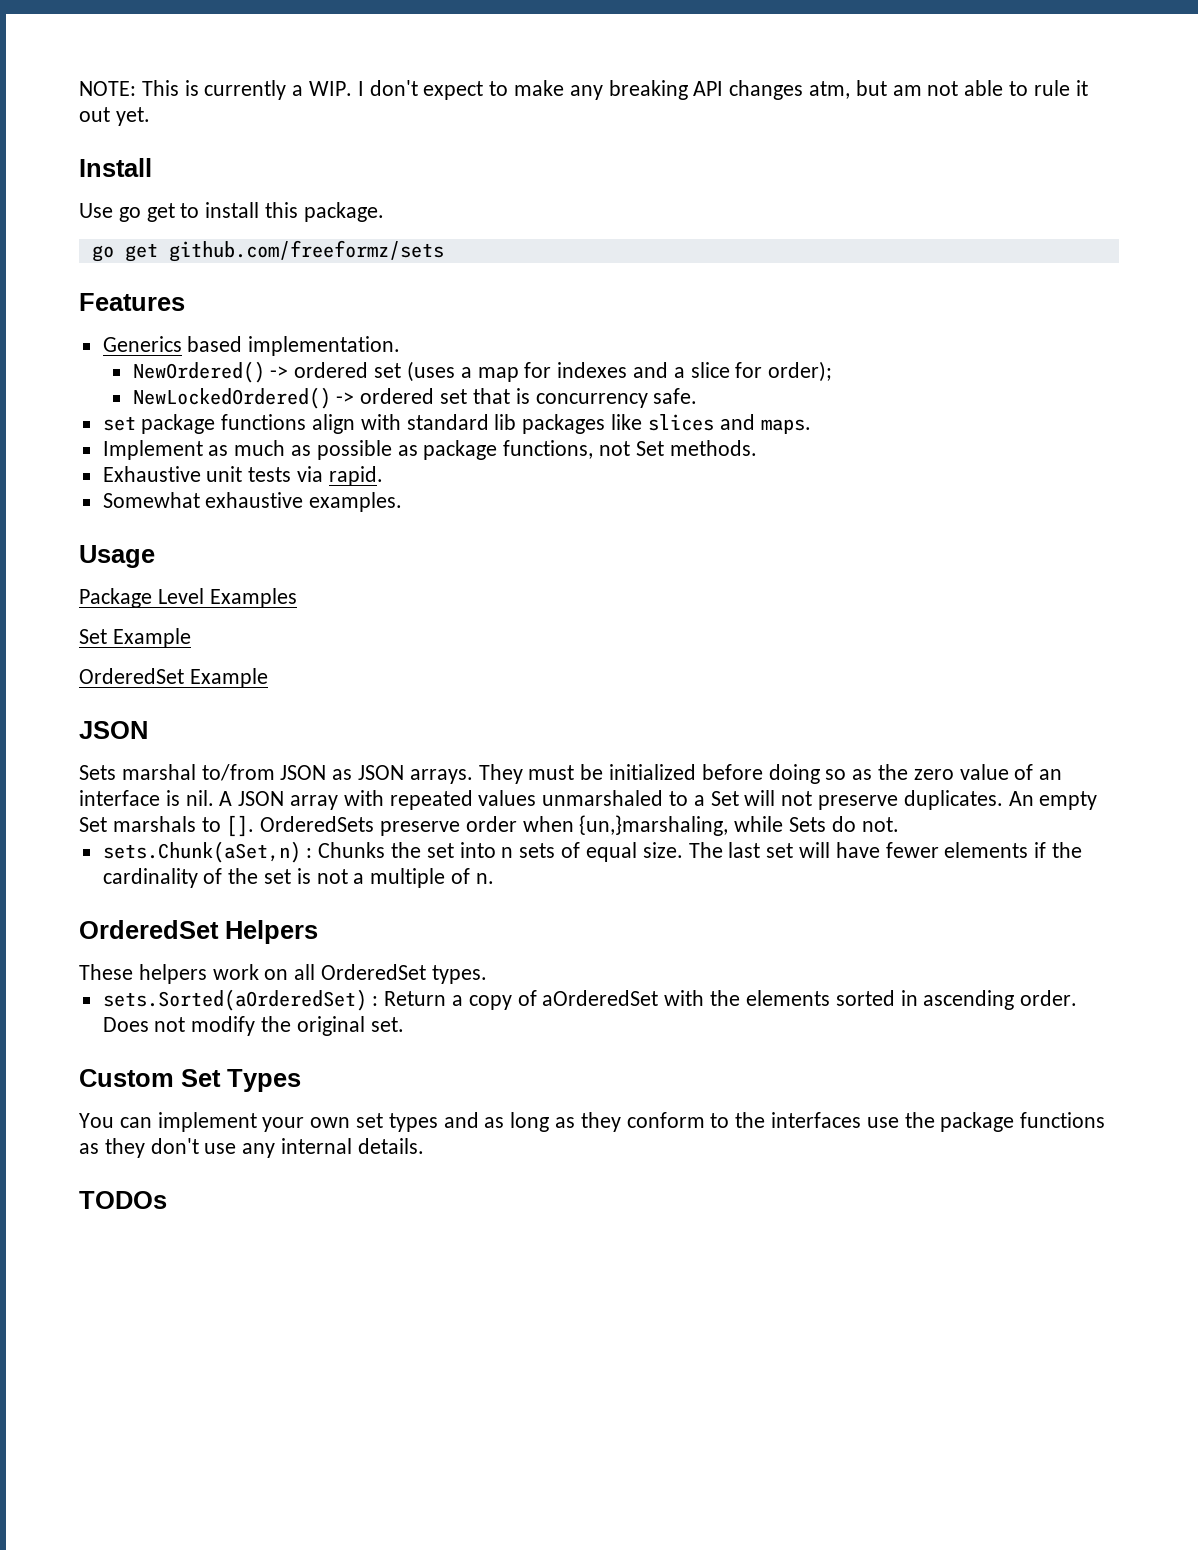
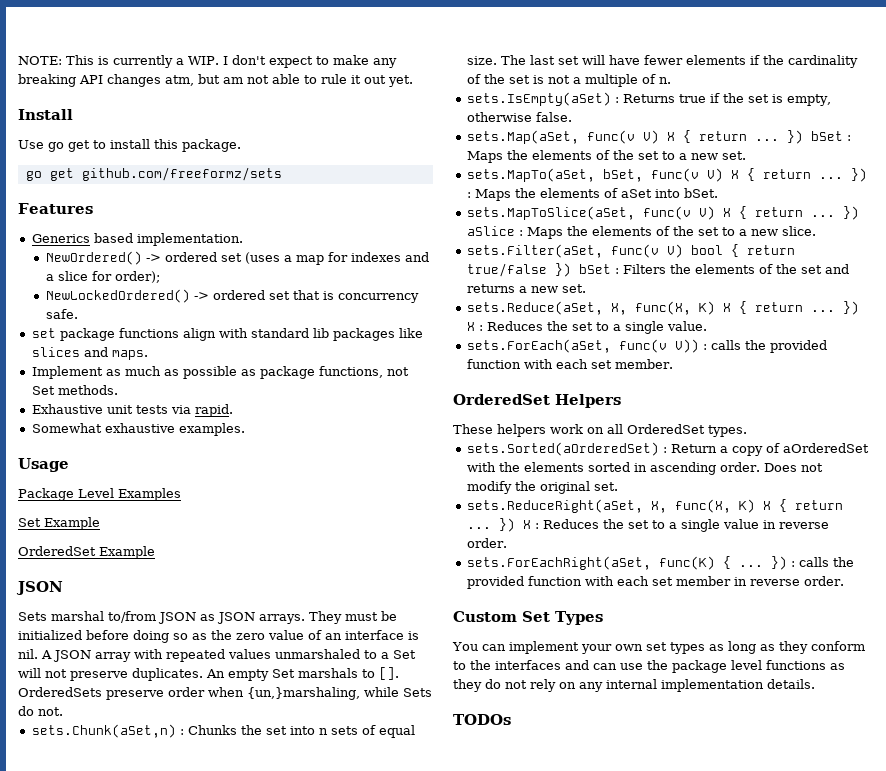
(494, 878) none -> [466,92,831,106] [466,112,572,122] [466,130,851,144] [466,150,746,163] [466,168,867,182] [466,188,718,201] [466,206,859,220] [466,226,816,239] [466,244,795,258] [466,263,849,277] [466,284,586,293] [466,301,859,315] [466,321,707,334] [466,339,827,353] [466,359,673,369] // sets.IsEmpty(aSet) : Returns true if the set is empty, otherwise false. // sets.Map(aSet, func(v V) X { return ... }) bSet : Maps the elements of the set to a new set. // sets.MapTo(aSet, bSet, func(v V) X { return ... }) : Maps the elements of aSet into bSet. // sets.MapToSlice(aSet, func(v V) X { return ... }) aSlice : Maps the elements of the set to a new slice. // sets.Filter(aSet, func(v V) bool { return true/false }) bSet : Filters the elements of the set and returns a new set. // sets.Reduce(aSet, X, func(X, K) X { return ... }) X : Reduces the set to a single value. // sets.ForEach(aSet, func(v V)) : calls the provided function with each set member.
(404, 1024) none -> [466,499,843,513] [466,518,829,532] [466,538,507,548] [466,556,854,570] [466,576,844,589] // sets.ReduceRight(aSet, X, func(X, K) X { return ... }) X : Reduces the set to a single value in reverse order. // sets.ForEachRight(aSet, func(K) { ... }) : calls the provided function with each set member in reverse order.
[443,1112,479,1128] and -> (705, 648) none
(862, 1120) none -> [565,660,617,670] and can
(1015, 1122) none -> [731,660,762,670] level
[150,1138,237,1154] don't use -> [485,679,576,692] do not rely on
(353, 1146) none -> [661,679,764,692] implementation

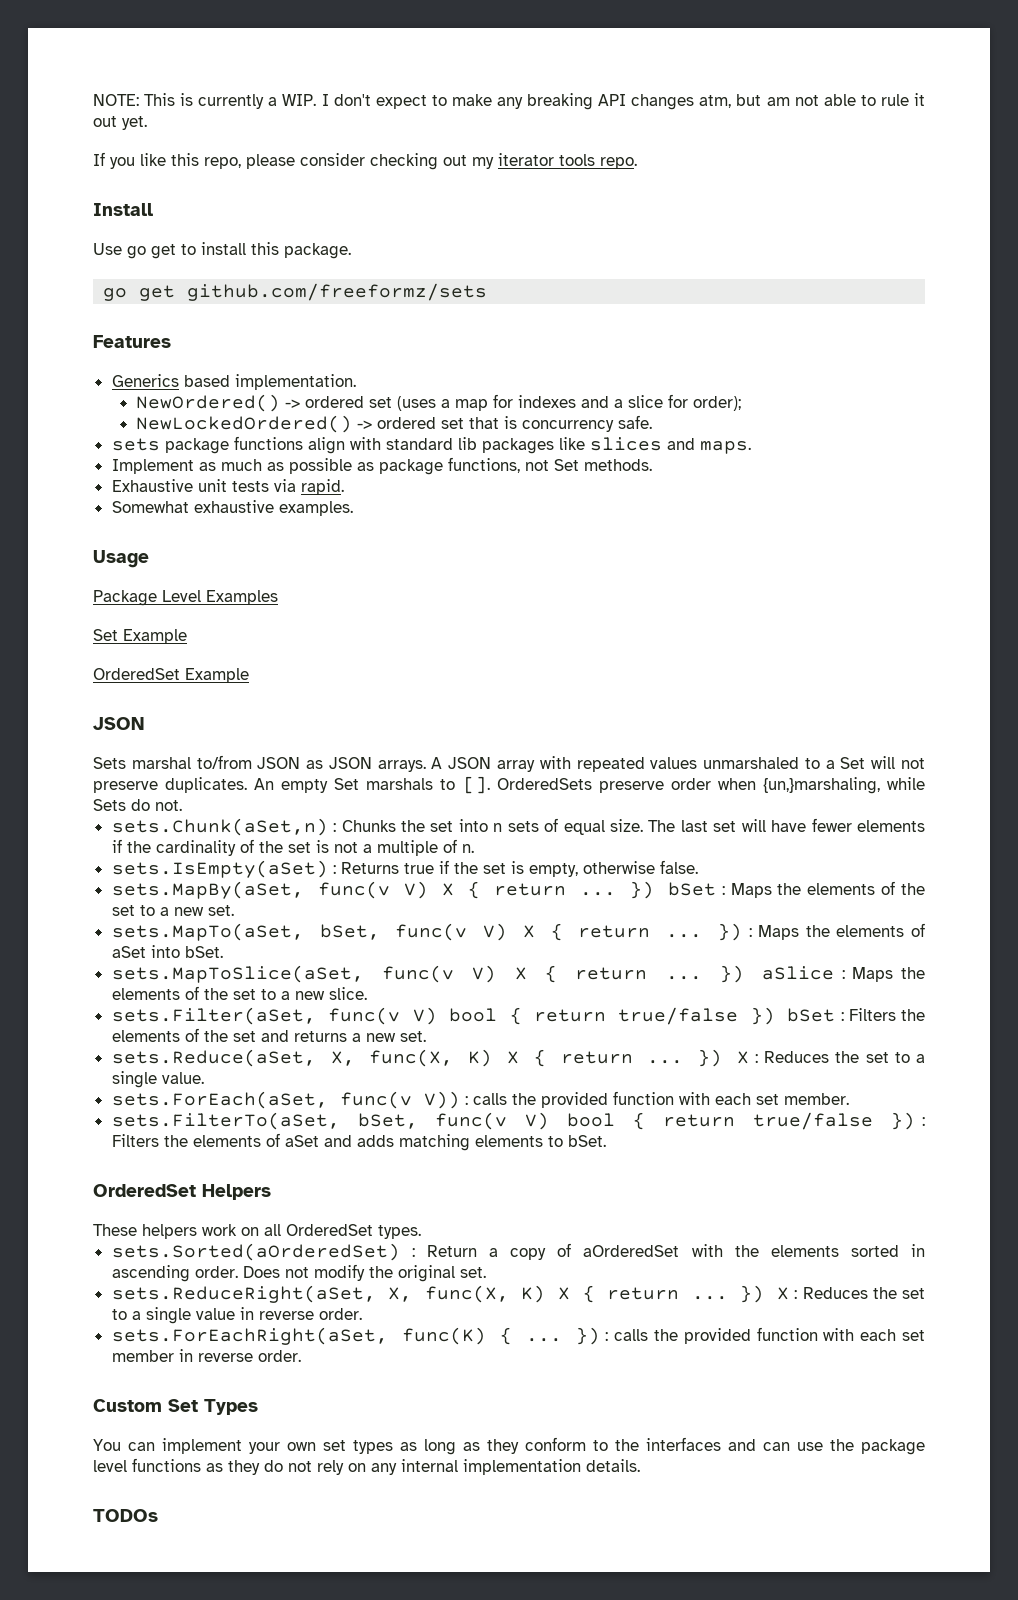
(413, 81) none -> [93,152,637,170] // If you like this repo, please consider checking out my iterator tools repo.
[31,328,56,338] set -> [111,438,160,451] sets
[309,611,397,624] [18,630,419,643] [18,649,38,659] They must be initialized before doing so as the zero value of an interface is nil. -> (426, 766) none
[466,130,579,144] sets.Map(aSet, -> [111,881,304,899] sets.MapBy(aSet,
(673, 364) none -> [111,1112,926,1130] [111,1133,606,1151] // sets.FilterTo(aSet, bSet, func(v V) bool { return true/false }) : Filters the elements of aSet and adds matching elements to bSet.

